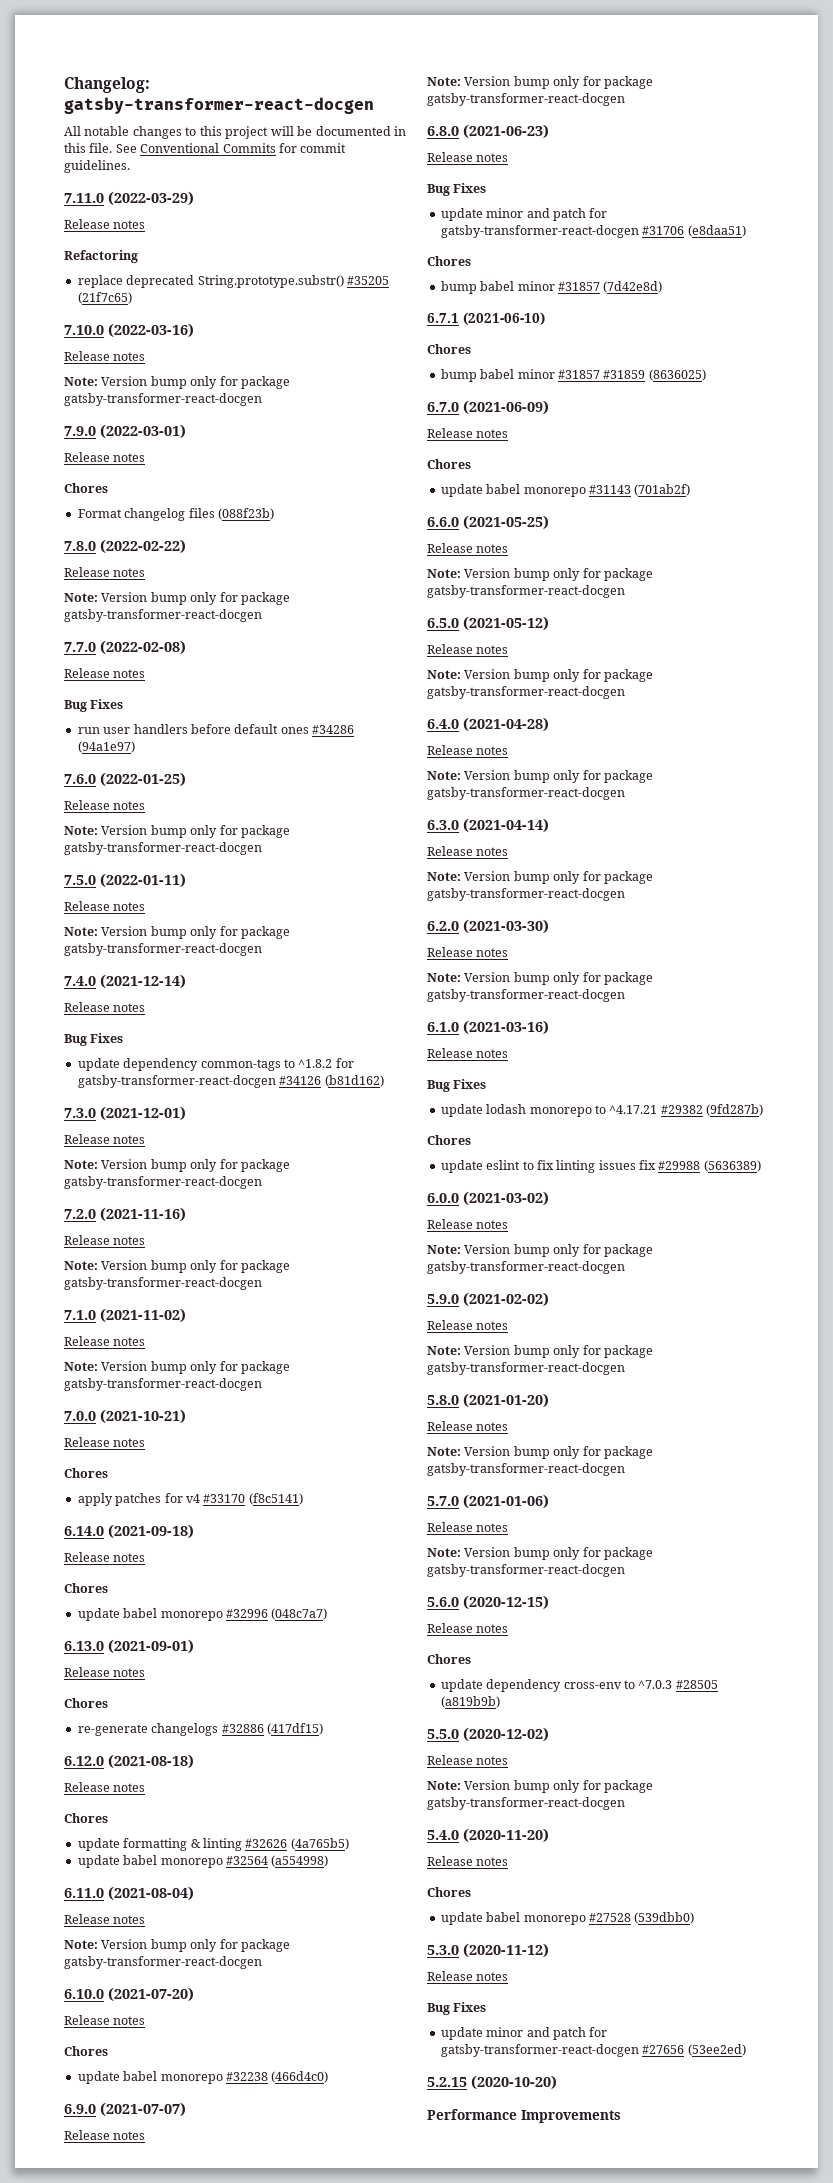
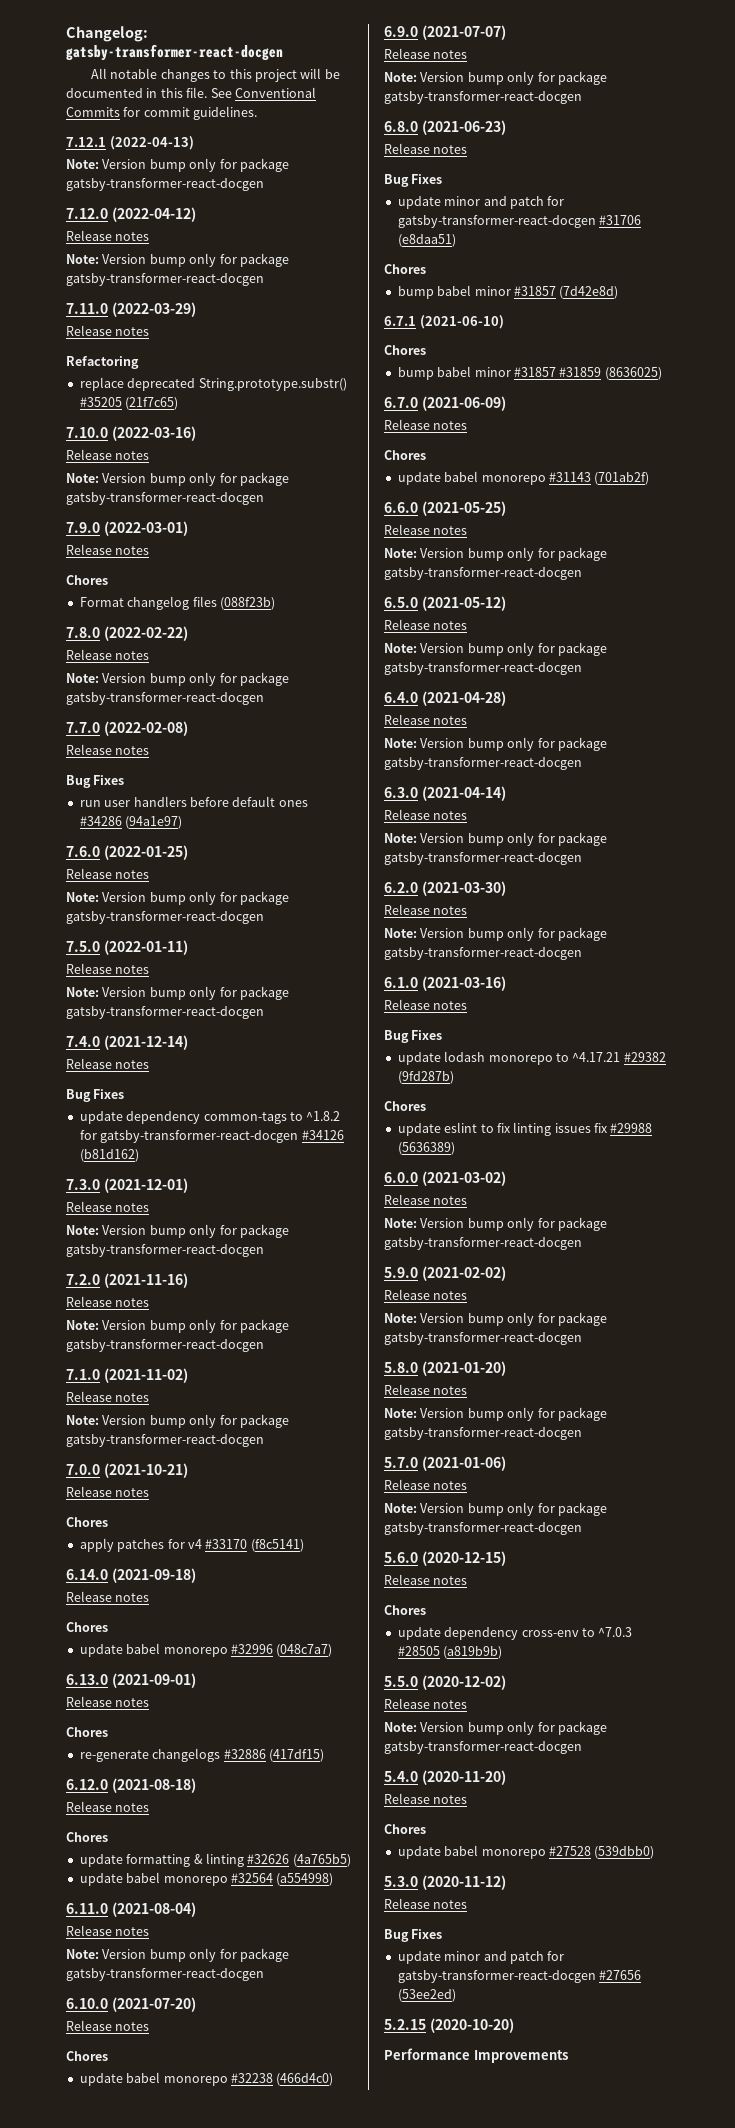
(130, 166) none -> [66,136,194,150] [66,158,289,172] [66,178,264,191] [66,207,196,222] [66,230,150,241] [66,253,289,267] [66,273,264,286] // 7.12.1 (2022-04-13) // Note: Version bump only for package gatsby-transformer-react-docgen // 7.12.0 (2022-04-12) // Release notes // Note: Version bump only for package gatsby-transformer-react-docgen

